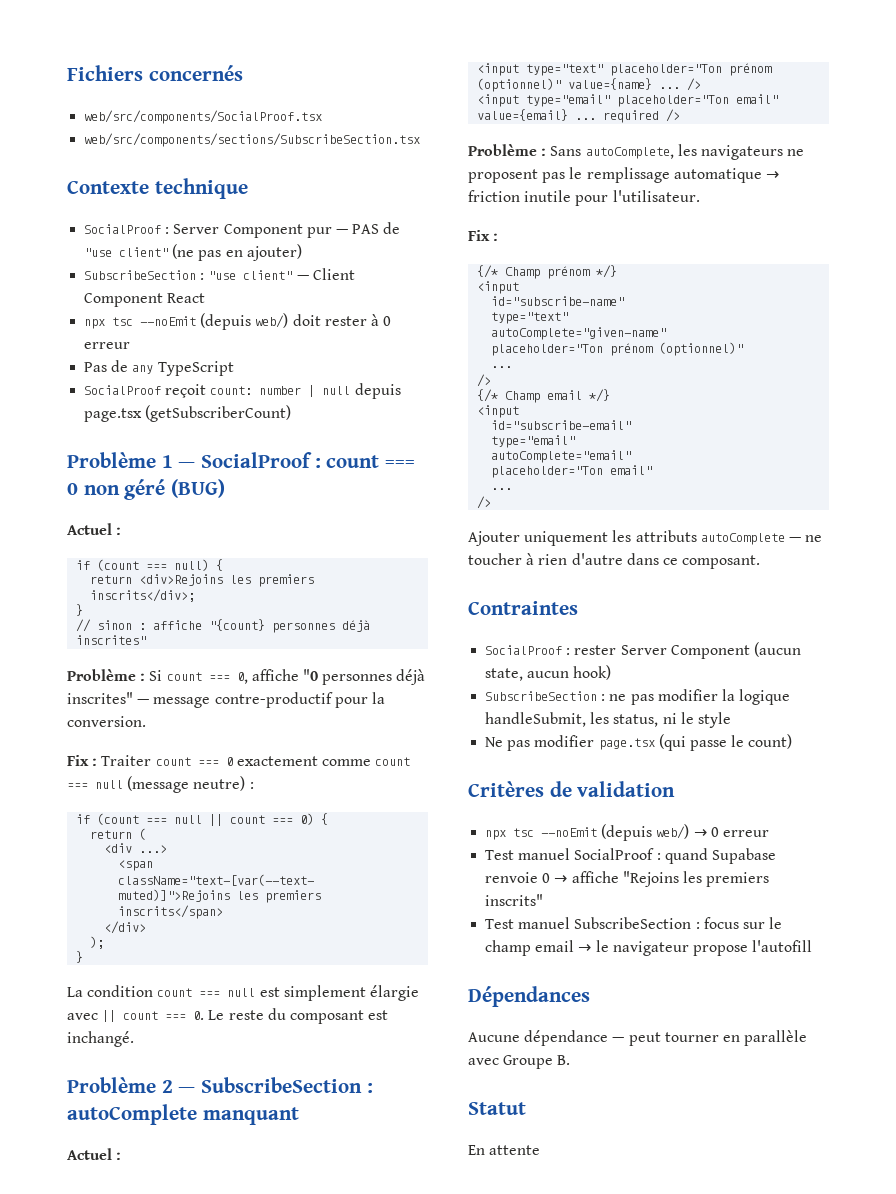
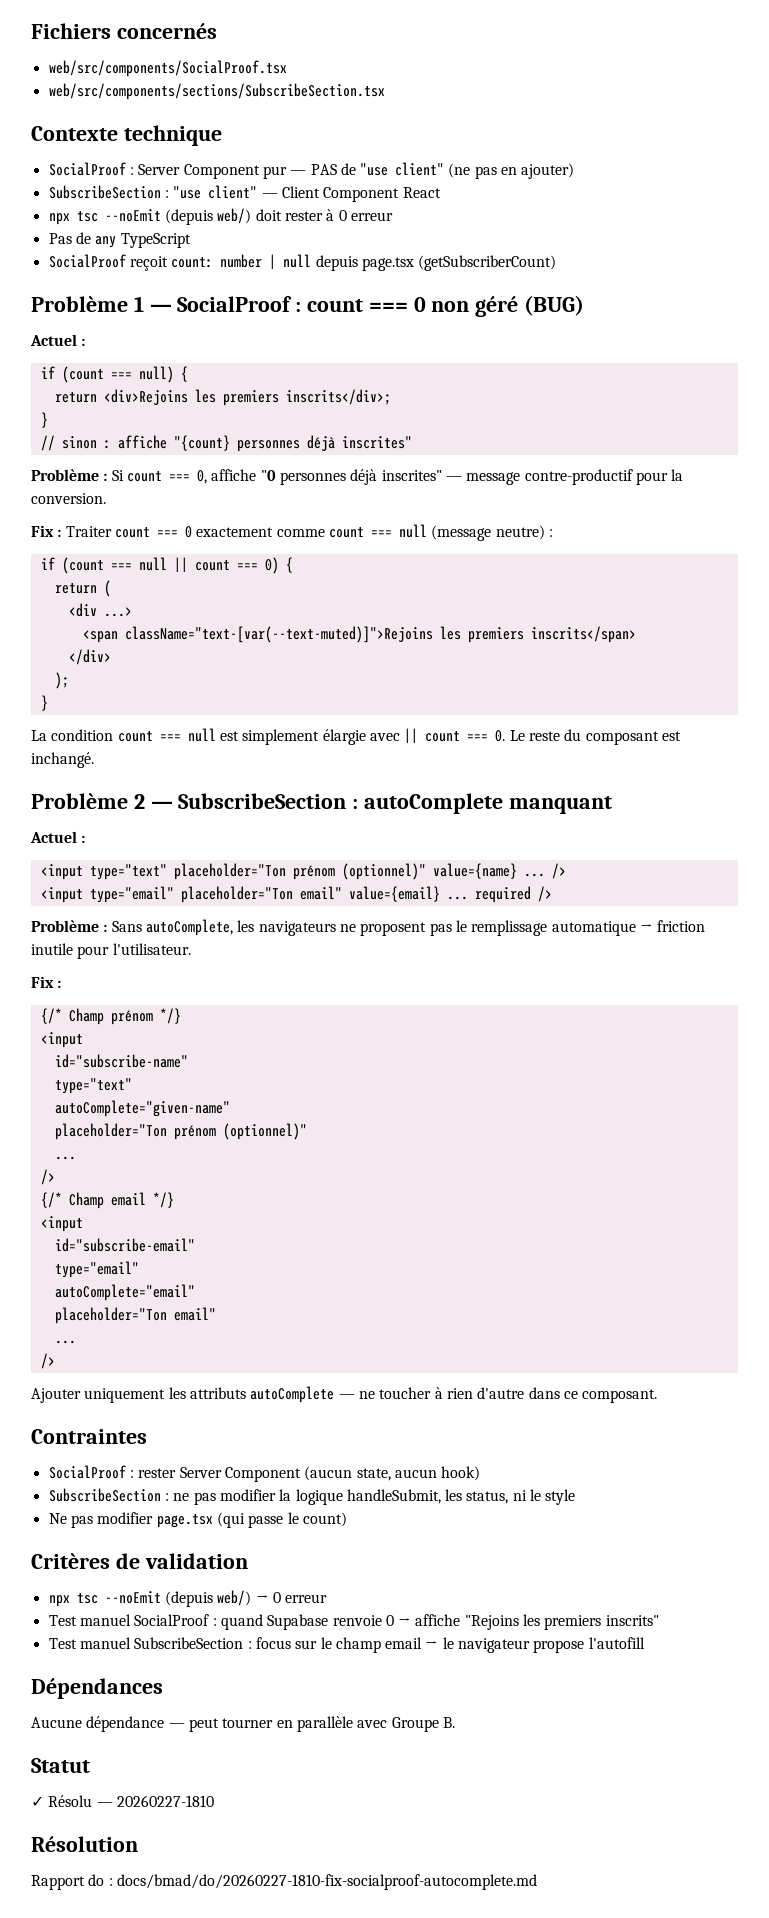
[468,1145,541,1155] En attente -> [31,1795,214,1807] [31,1836,138,1852] [31,1874,537,1890] ✓ Résolu — 20260227-1810 // Résolution // Rapport do : docs/bmad/do/20260227-1810-fix-socialproof-autocomplete.md

